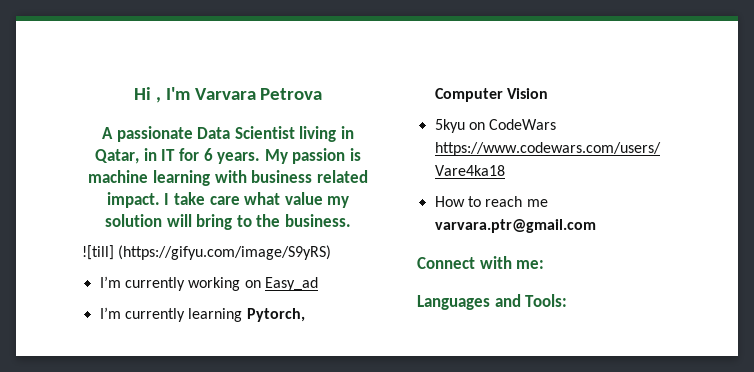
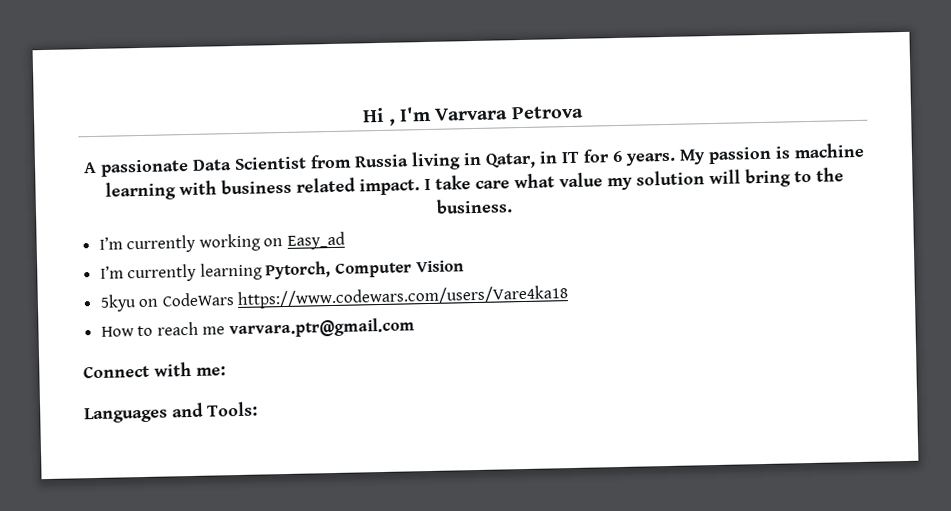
(295, 132) none -> [309,154,409,169] from Russia
[82,245,332,260] // ![till] (https://gifyu.com/image/S9yRS) -> (513, 206) none

